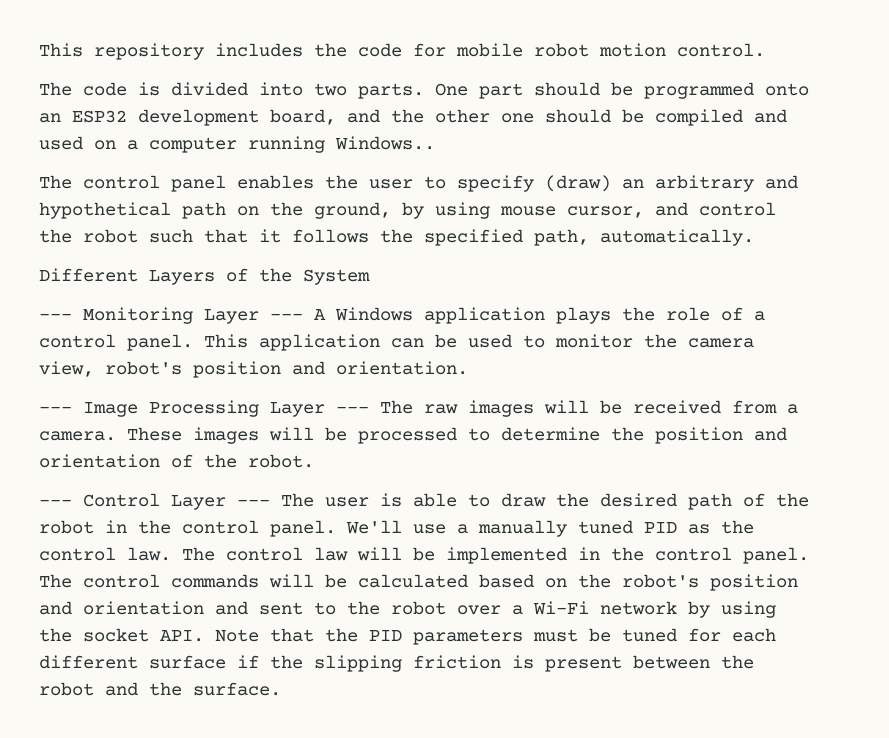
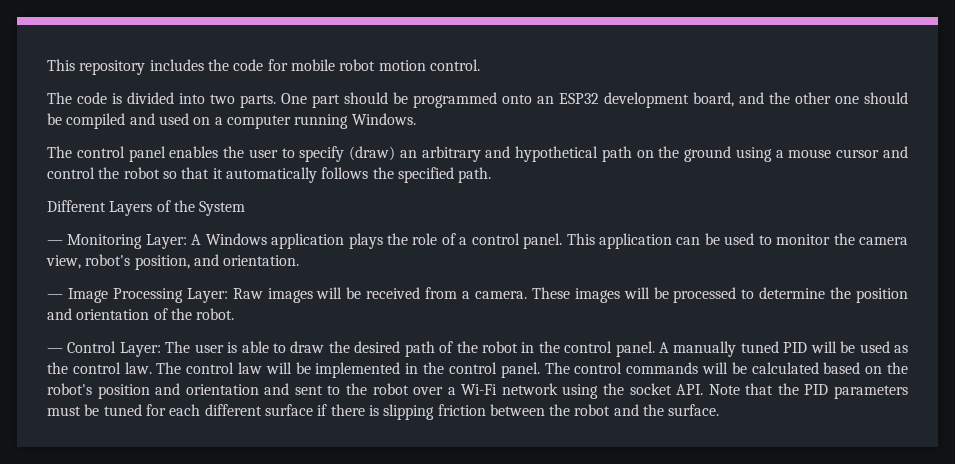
[335,136,435,150] Windows.. -> [351,113,416,125] Windows.
[314,202,644,219] ground, by using mouse cursor, -> [684,146,880,162] ground using a mouse cursor
[149,229,193,243] such -> [162,171,177,179] so
(281, 236) none -> [225,167,317,183] automatically
[534,229,754,246] path, automatically. -> [458,167,492,183] path.
[39,307,303,324] --- Monitoring Layer --- -> [47,234,187,249] — Monitoring Layer:
[193,361,281,378] position -> [134,255,190,270] position,
[39,406,72,413] --- -> [47,294,63,299] —
[270,400,458,417] Layer --- The raw -> [186,288,263,303] Layer: Raw
[39,493,270,510] --- Control Layer --- -> [47,341,161,357] — Control Layer:
[346,520,677,537] We'll use a manually tuned PID -> [659,341,890,357] A manually tuned PID will be used
[688,601,710,618] by -> (558, 389) none
[270,655,622,672] the slipping friction is present -> [330,404,486,420] there is slipping friction

